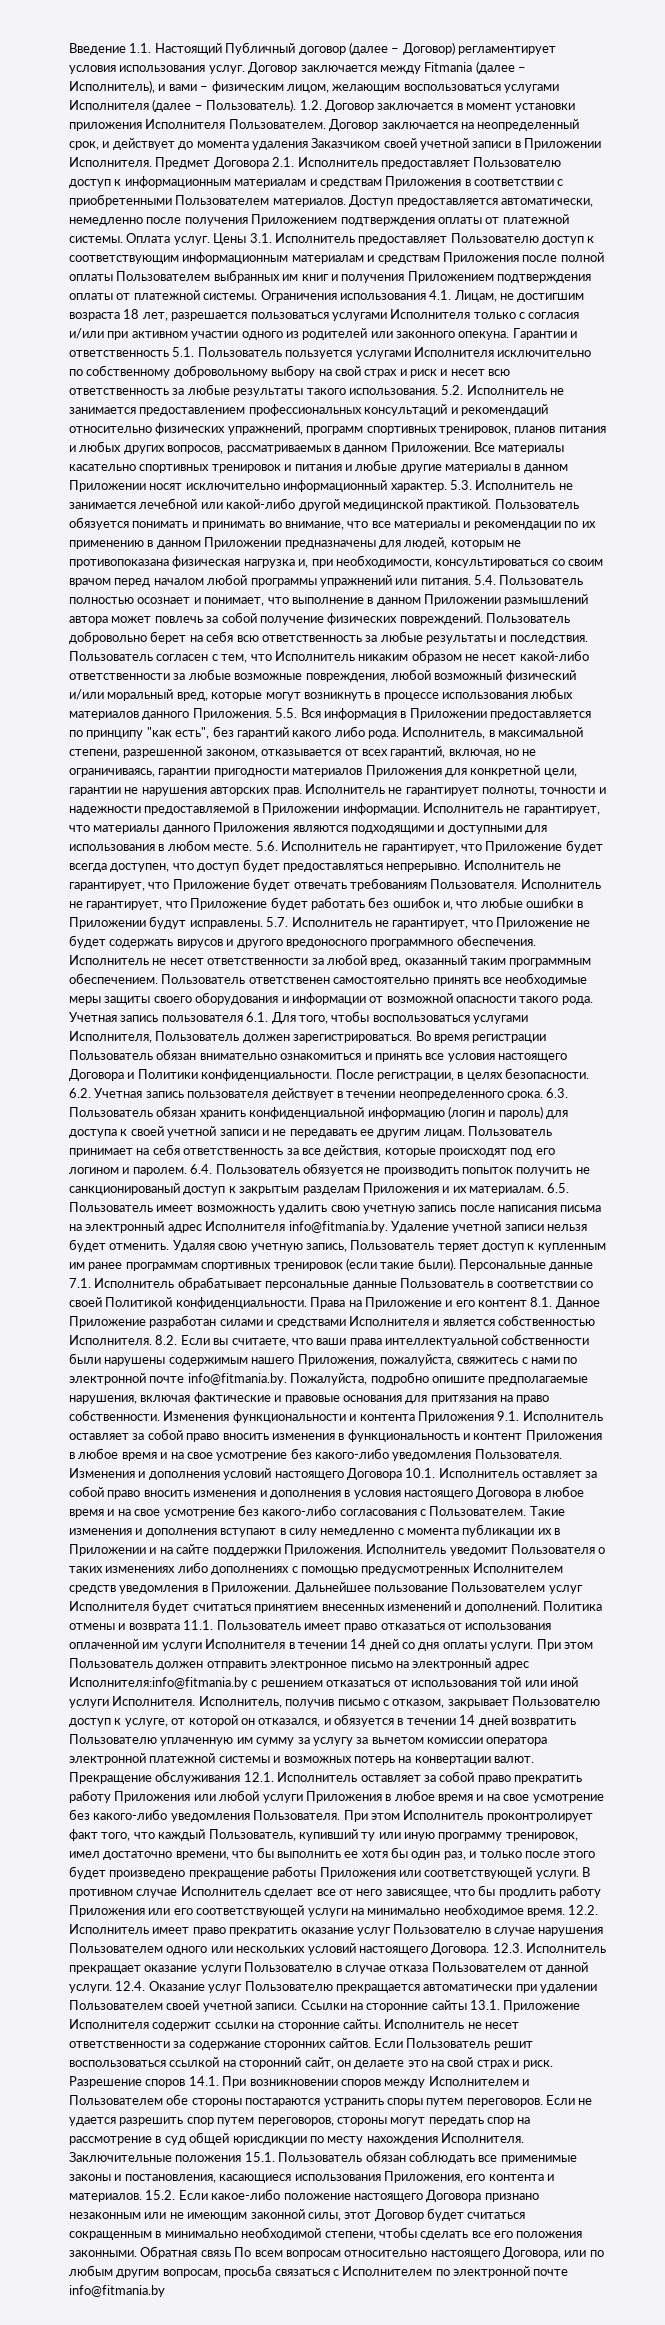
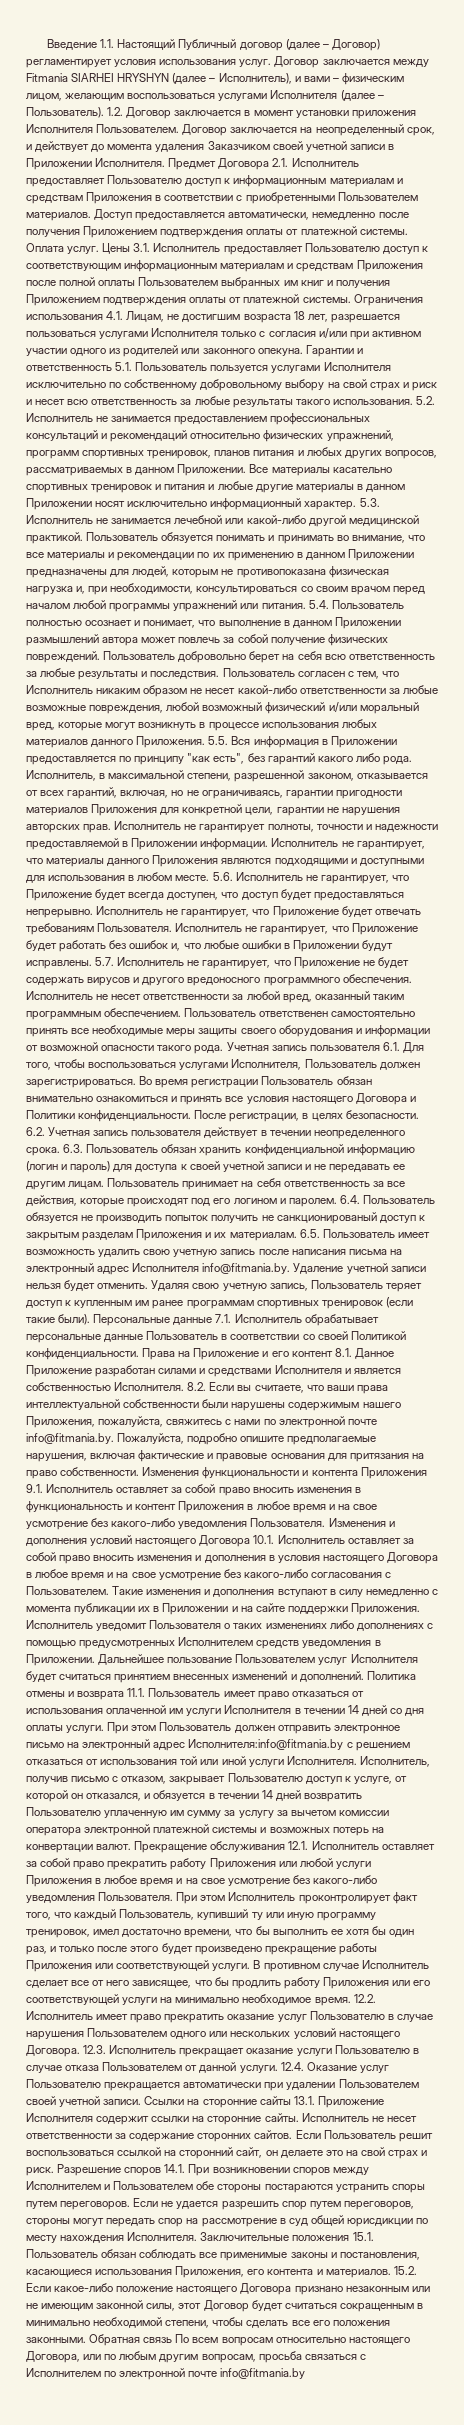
(473, 67) none -> [71,73,170,82] SIARHEI HRYSHYN

